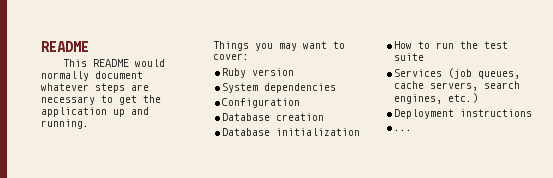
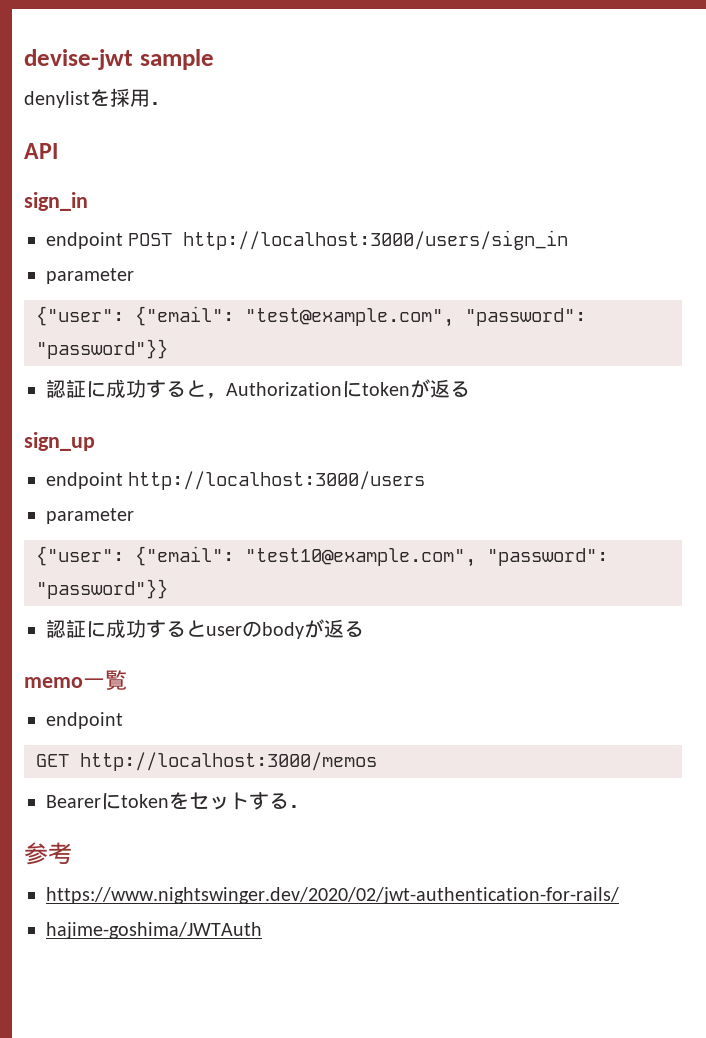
[41,41,89,52] [62,59,165,67] [41,71,143,81] [41,83,149,93] [41,95,161,105] [41,107,149,117] [41,119,89,129] [213,41,345,51] [213,53,249,60] [222,68,295,78] [222,83,337,93] [222,98,301,108] [222,113,325,121] [222,128,361,136] [394,41,509,49] [394,53,425,61] [394,68,521,79] [394,81,521,91] [394,93,479,104] [394,109,533,119] [394,129,413,131] README // This README would normally document whatever steps are necessary to get the application up and running. // Things you may want to cover: // Ruby version // System dependencies // Configuration // Database creation // Database initialization // How to run the test suite // Services (job queues, cache servers, search engines, etc.) // Deployment instructions // ... -> [24,49,214,70] [24,88,170,108] [24,143,58,159] [24,192,88,211] [46,230,569,250] [46,268,134,284] [36,306,586,327] [36,339,168,359] [46,379,470,399] [24,432,95,451] [46,471,426,490] [46,508,134,524] [36,546,608,567] [36,579,168,599] [46,619,364,639] [24,670,127,690] [46,712,123,729] [36,752,377,771] [46,792,309,810] [24,842,72,865] [46,887,619,904] [46,922,262,939] devise-jwt sample // denylistを採用． // API // sign_in // endpoint POST http://localhost:3000/users/sign_in // parameter // {"user": {"email": "test@example.com", "password": "password"}} // 認証に成功すると，Authorizationにtokenが返る // sign_up // endpoint http://localhost:3000/users // parameter // {"user": {"email": "test10@example.com", "password": "password"}} // 認証に成功するとuserのbodyが返る // memo一覧 // endpoint // GET http://localhost:3000/memos // Bearerにtokenをセットする． // 参考 // https://www.nightswinger.dev/2020/02/jwt-authentication-for-rails/ // hajime-goshima/JWTAuth

